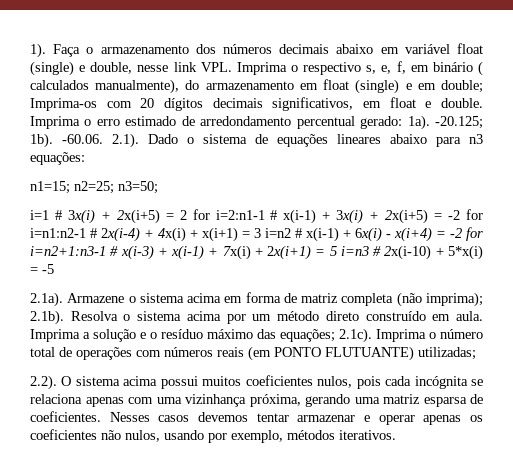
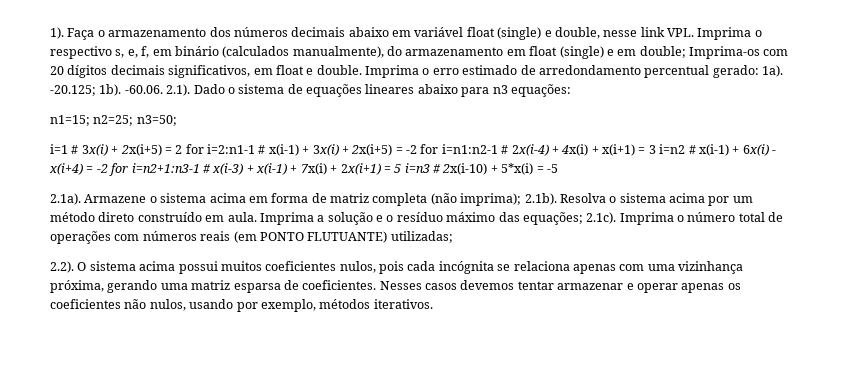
[478,61,484,76] [30,80,89,90] ( calculados -> [222,46,290,58] (calculados

